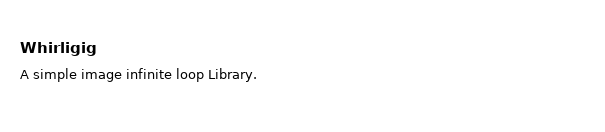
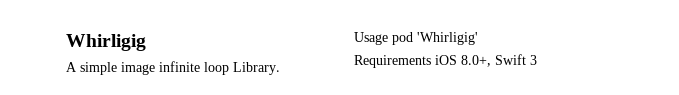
(257, 75) none -> [354,32,478,45] [354,54,537,68] // Usage pod 'Whirligig' // Requirements iOS 8.0+, Swift 3

